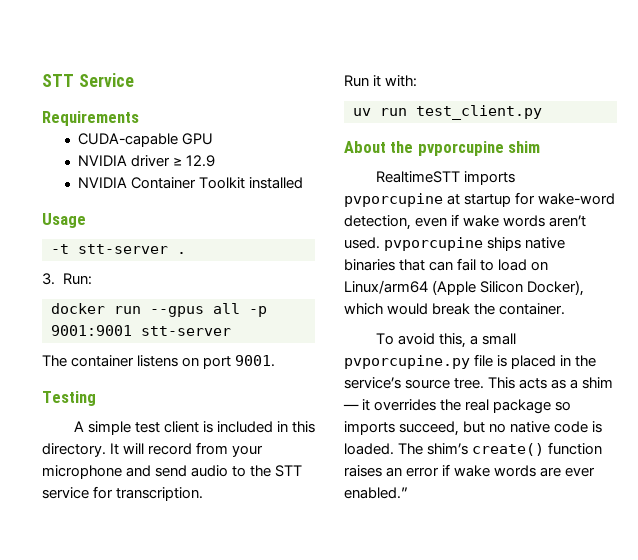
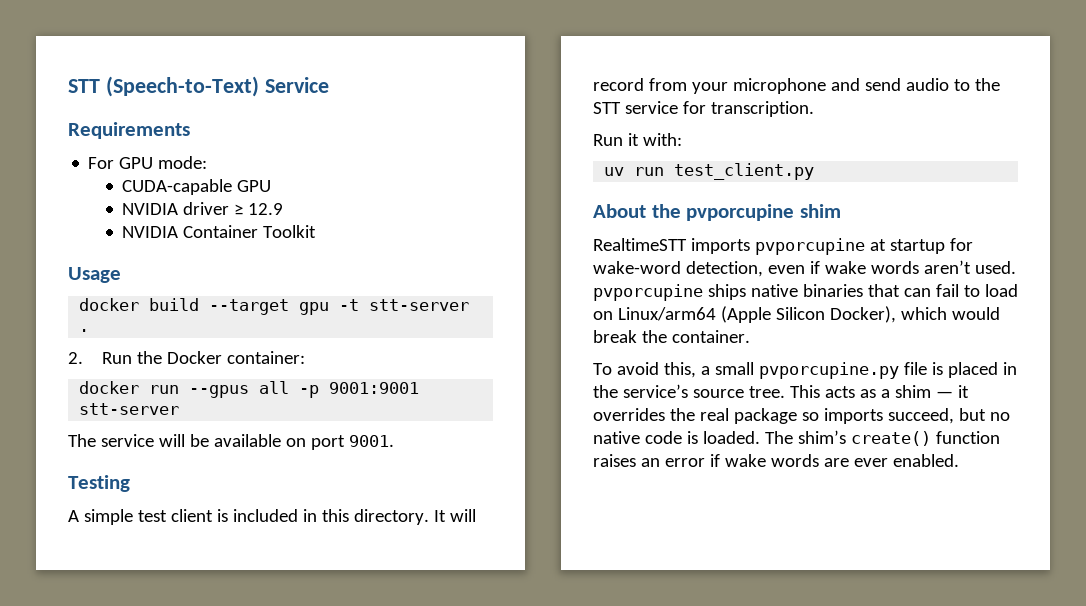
[42,74,74,87] STT -> [68,76,259,97] STT (Speech-to-Text)
(139, 118) none -> [88,156,208,169] // For GPU mode:
[249,177,304,189] installed -> (317, 231) none
(86, 220) none -> [79,298,330,315] docker build --target gpu
[42,273,92,285] 3. Run: -> [68,351,305,364] 2. Run the Docker container:
[71,355,179,367] container listens -> [100,434,281,447] service will be available
[344,487,408,499] enabled.” -> [892,454,959,467] enabled.

